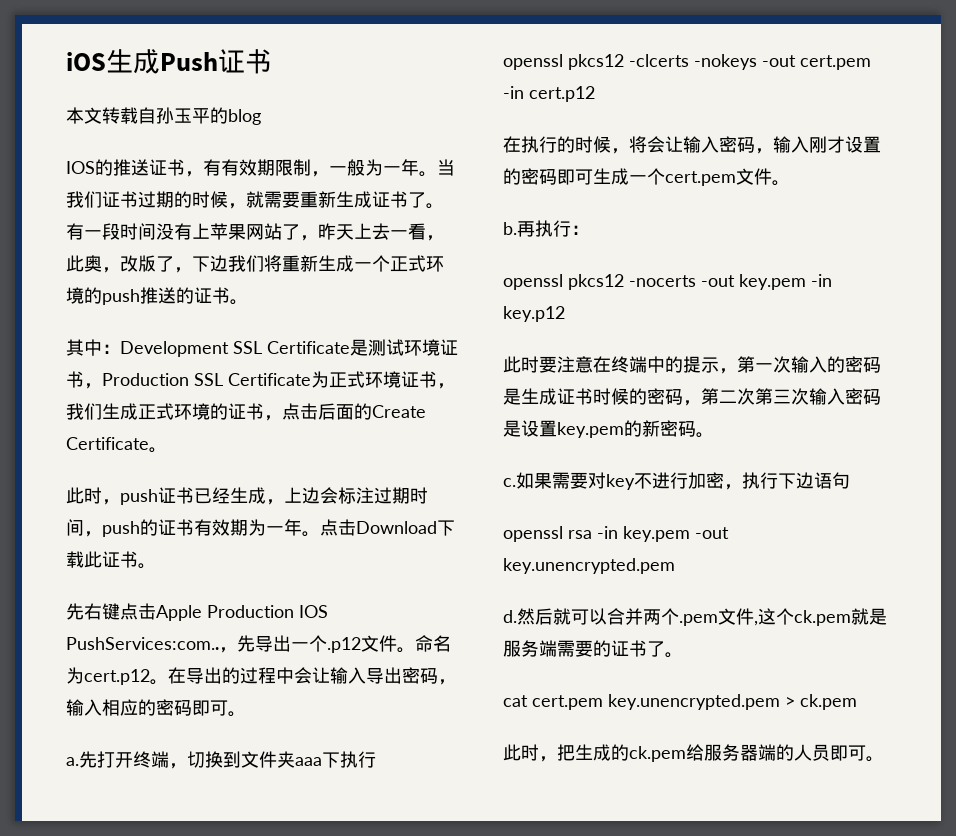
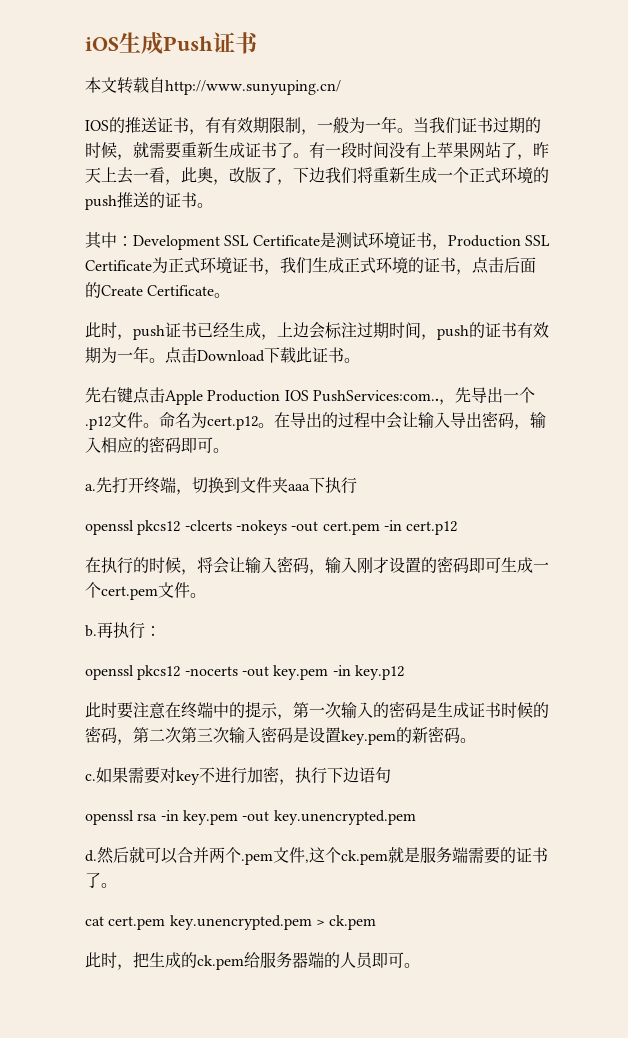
[156,107,261,125] 孙玉平的blog -> [165,80,341,95] http://www.sunyuping.cn/

